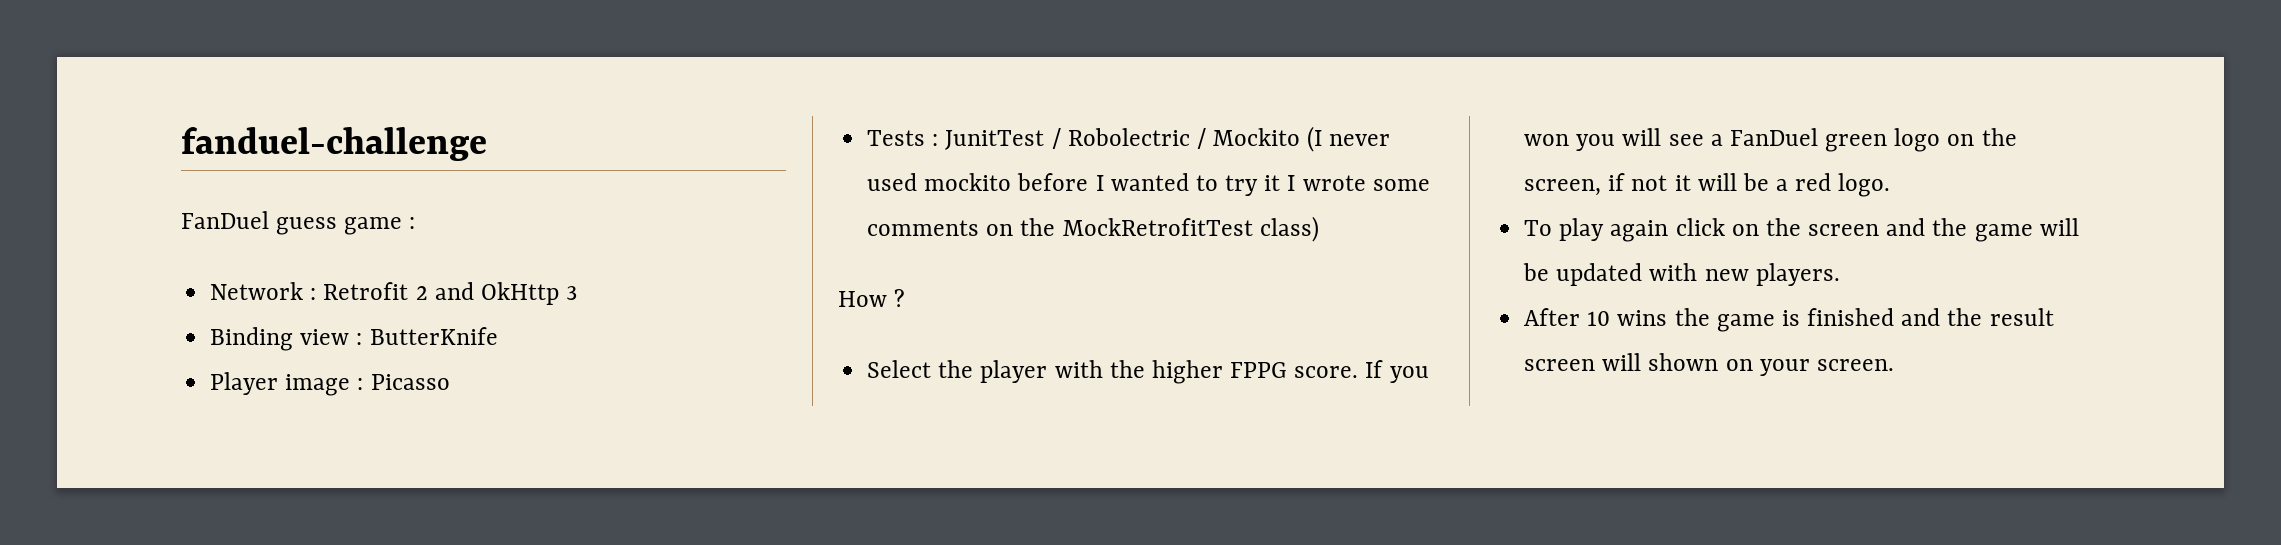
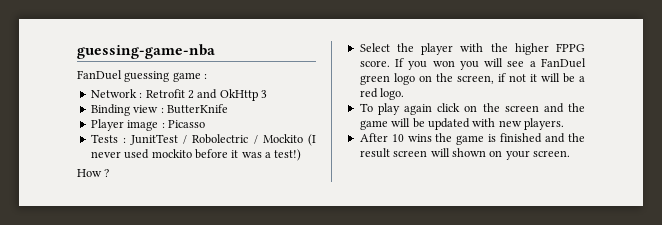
[181,127,487,161] [181,211,338,235] fanduel-challenge // FanDuel guess -> [77,44,215,59] [77,70,170,82] guessing-game-nba // FanDuel guessing
[1095,173,1430,196] [867,216,1319,242] I wanted to try it I wrote some comments on the MockRetrofitTest class) -> [231,149,302,161] it was a test!)

